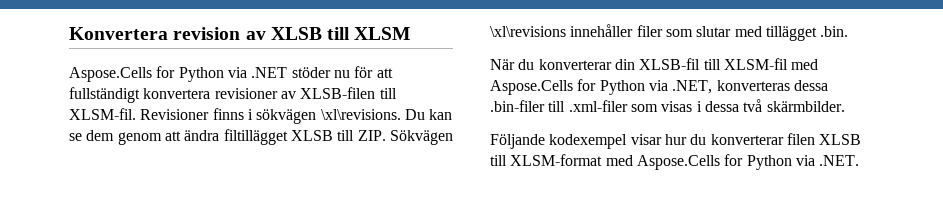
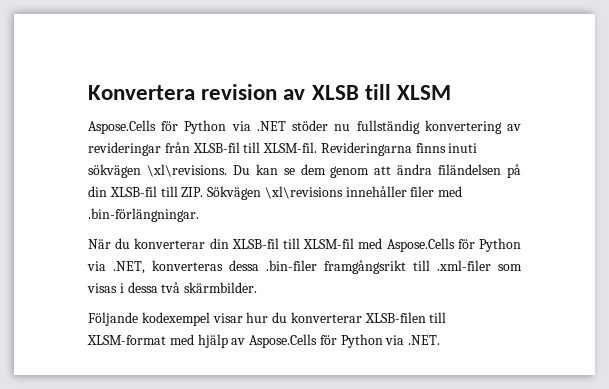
[156,66,176,78] for -> [161,121,179,131] för
[354,66,393,78] [69,87,397,103] [69,108,253,120] för att fullständigt konvertera revisioner av XLSB-filen till XLSM-fil. Revisioner finns i -> [356,120,521,134] [88,142,478,156] fullständig konvertering av revideringar från XLSB-fil till XLSM-fil. Revideringarna finns inuti
[223,129,333,145] filtillägget XLSB -> [438,164,521,178] [88,186,157,197] filändelsen på din XLSB-fil
[665,26,849,41] som slutar med tillägget .bin. -> [438,186,463,197] [88,208,199,222] med .bin-förlängningar.
[577,79,597,91] for -> [457,239,475,249] för
(545, 106) none -> [324,260,406,274] framgångsrikt
[786,133,862,145] filen XLSB -> [364,312,426,323] XLSB-filen
[636,154,744,170] Aspose.Cells for -> [197,334,337,348] hjälp av Aspose.Cells för

